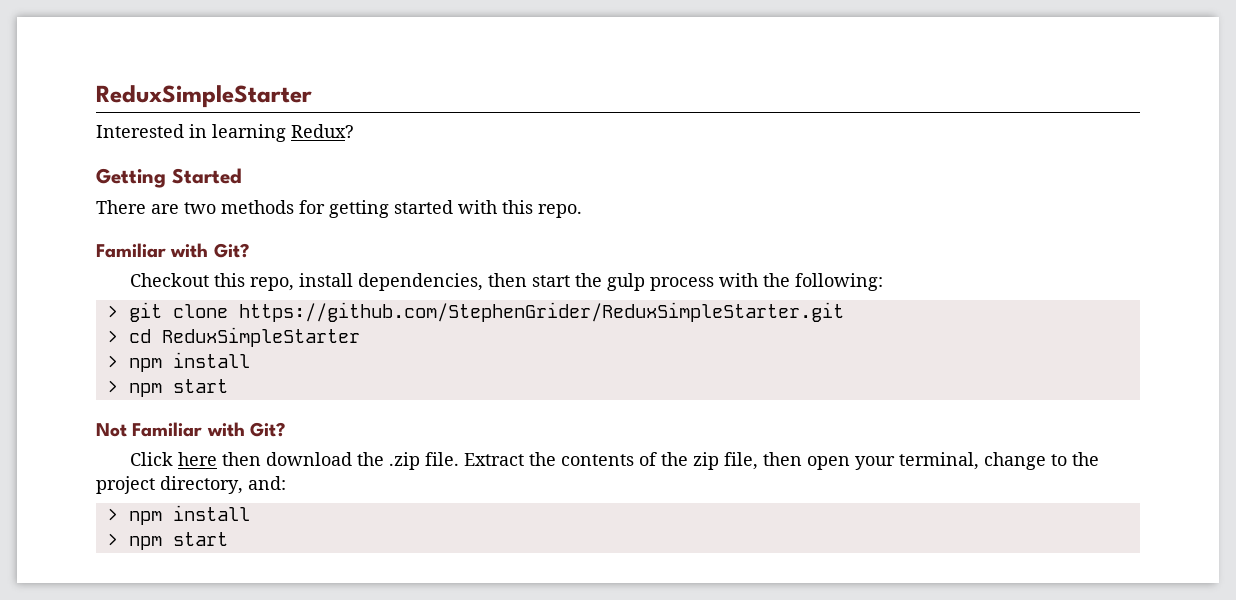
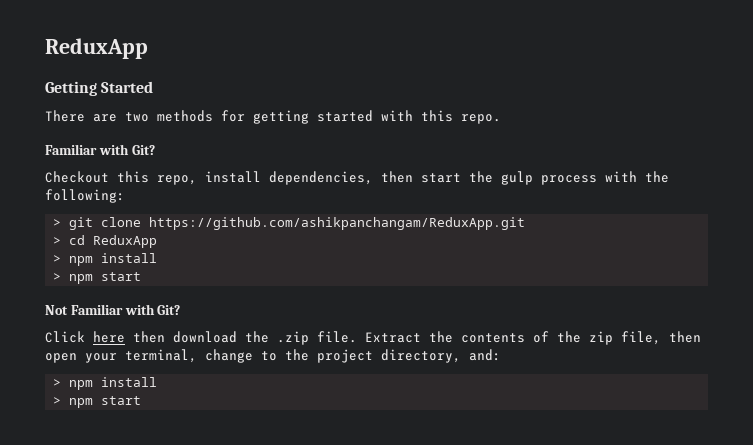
[96,85,312,108] [96,124,354,142] ReduxSimpleStarter // Interested in learning Redux? -> [45,38,148,59] ReduxApp
[238,302,844,322] https://github.com/StephenGrider/ReduxSimpleStarter.git -> [149,217,526,230] https://github.com/ashikpanchangam/ReduxApp.git
[161,327,360,347] ReduxSimpleStarter -> [93,235,158,248] ReduxApp

